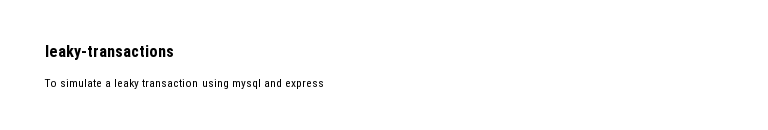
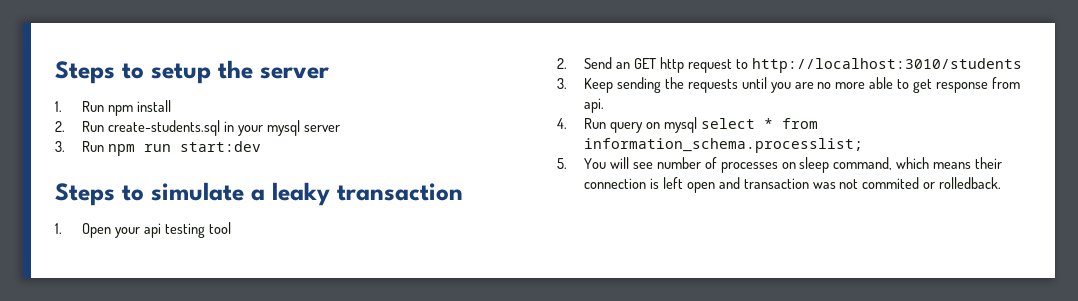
[45,45,174,60] [44,79,324,89] leaky-transactions // To simulate a leaky transaction using mysql and express -> [55,60,329,84] [55,100,171,116] [55,120,340,136] [55,141,261,156] [55,182,463,206] [55,222,231,238] [557,57,1022,73] [557,77,1020,93] [584,98,605,113] [557,117,818,133] [584,138,864,153] [557,157,1003,173] [584,177,1002,193] Steps to setup the server // 1. Run npm install // 2. Run create-students.sql in your mysql server // 3. Run npm run start:dev // Steps to simulate a leaky transaction // 1. Open your api testing tool // 2. Send an GET http request to http://localhost:3010/students // 3. Keep sending the requests until you are no more able to get response from api. // 4. Run query on mysql select * from information_schema.processlist; // 5. You will see number of processes on sleep command, which means their connection is left open and transaction was not commited or rolledback.

